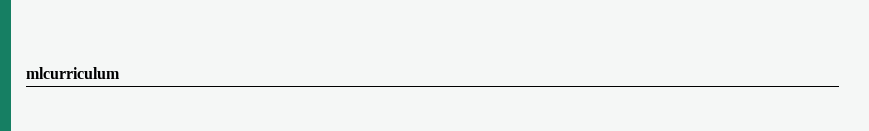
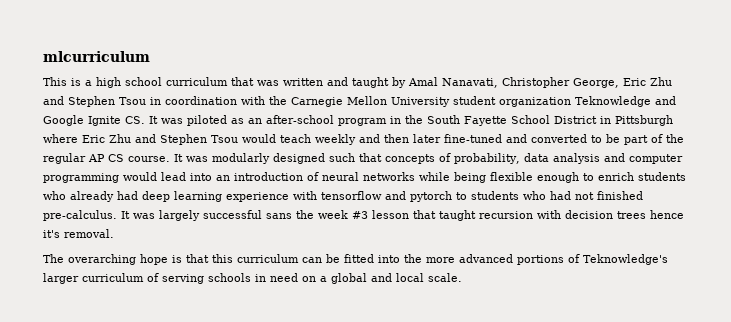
(120, 73) none -> [43,77,672,88] [43,96,676,107] [43,115,673,126] [43,134,684,145] [43,153,683,164] [43,172,686,183] [43,191,643,202] [43,210,684,221] [43,229,114,238] [43,254,668,265] [43,273,462,284] // This is a high school curriculum that was written and taught by Amal Nanavati, Christopher George, Eric Zhu and Stephen Tsou in coordination with the Carnegie Mellon University student organization Teknowledge and Google Ignite CS. It was piloted as an after-school program in the South Fayette School District in Pittsburgh where Eric Zhu and Stephen Tsou would teach weekly and then later fine-tuned and converted to be part of the regular AP CS course. It was modularly designed such that concepts of probability, data analysis and computer programming would lead into an introduction of neural networks while being flexible enough to enrich students who already had deep learning experience with tensorflow and pytorch to students who had not finished pre-calculus. It was largely successful sans the week #3 lesson that taught recursion with decision trees hence it's removal. // The overarching hope is that this curriculum can be fitted into the more advanced portions of Teknowledge's larger curriculum of serving schools in need on a global and local scale.

